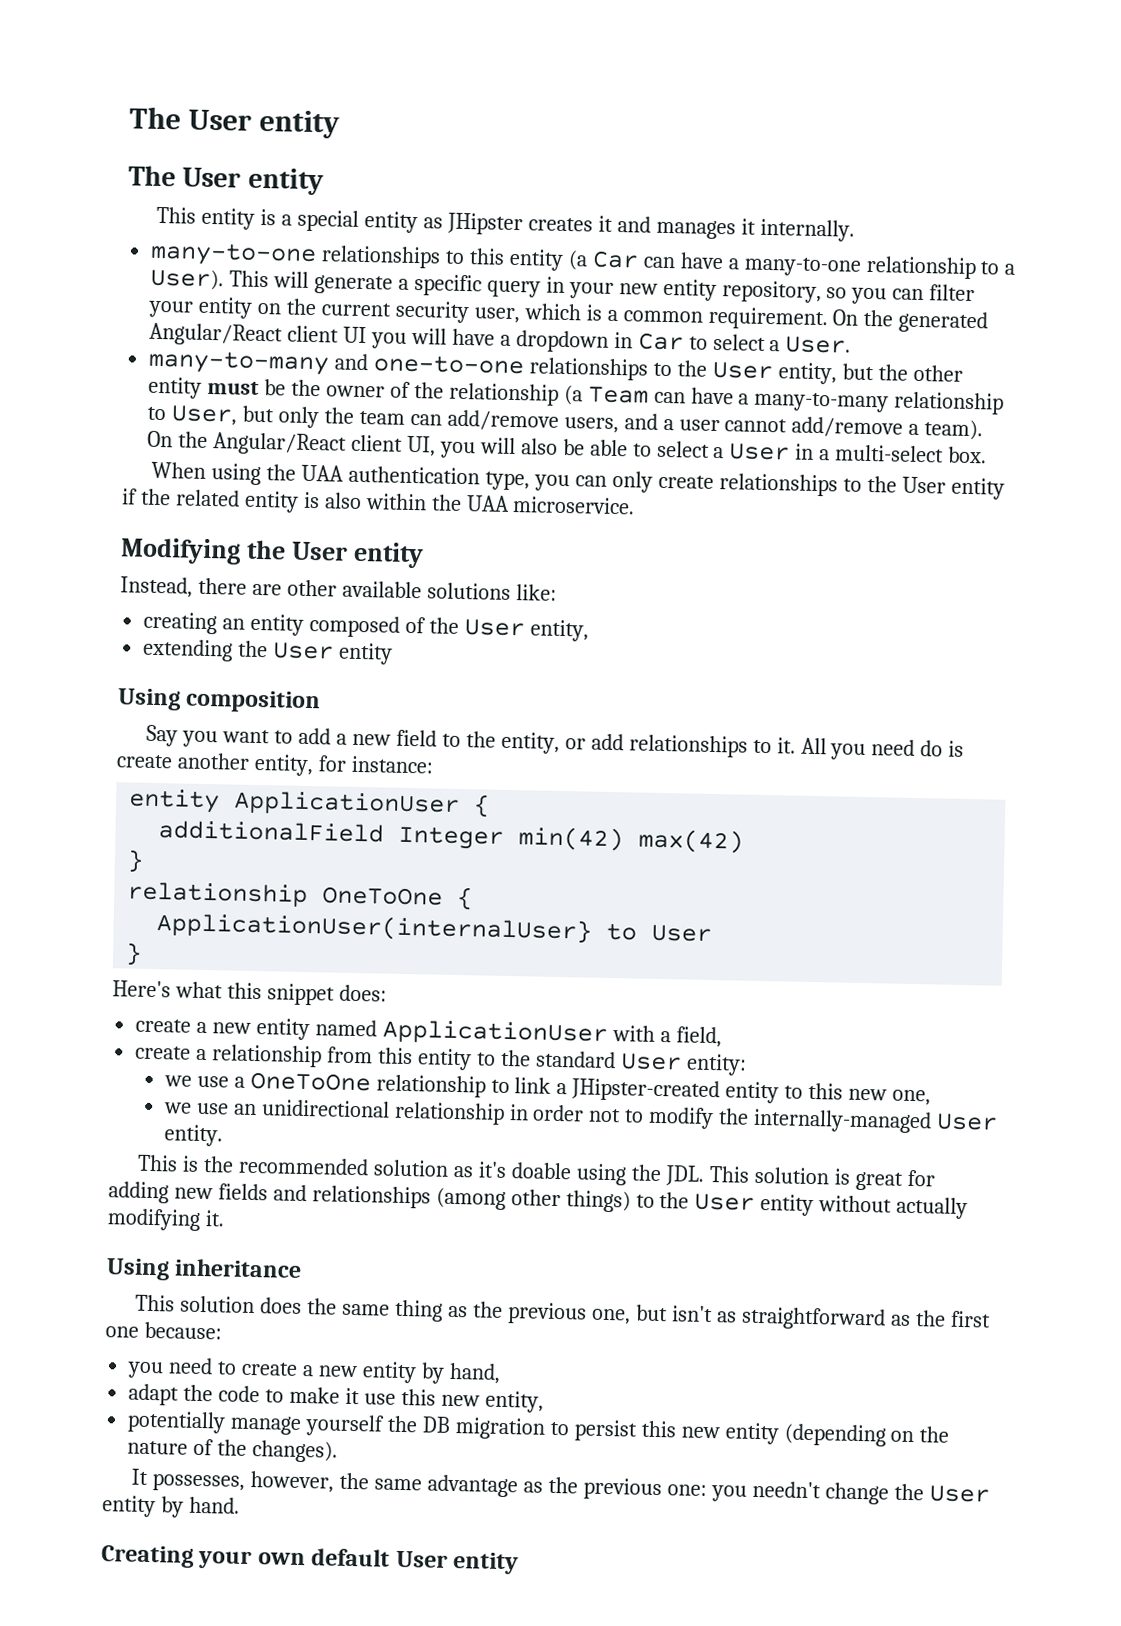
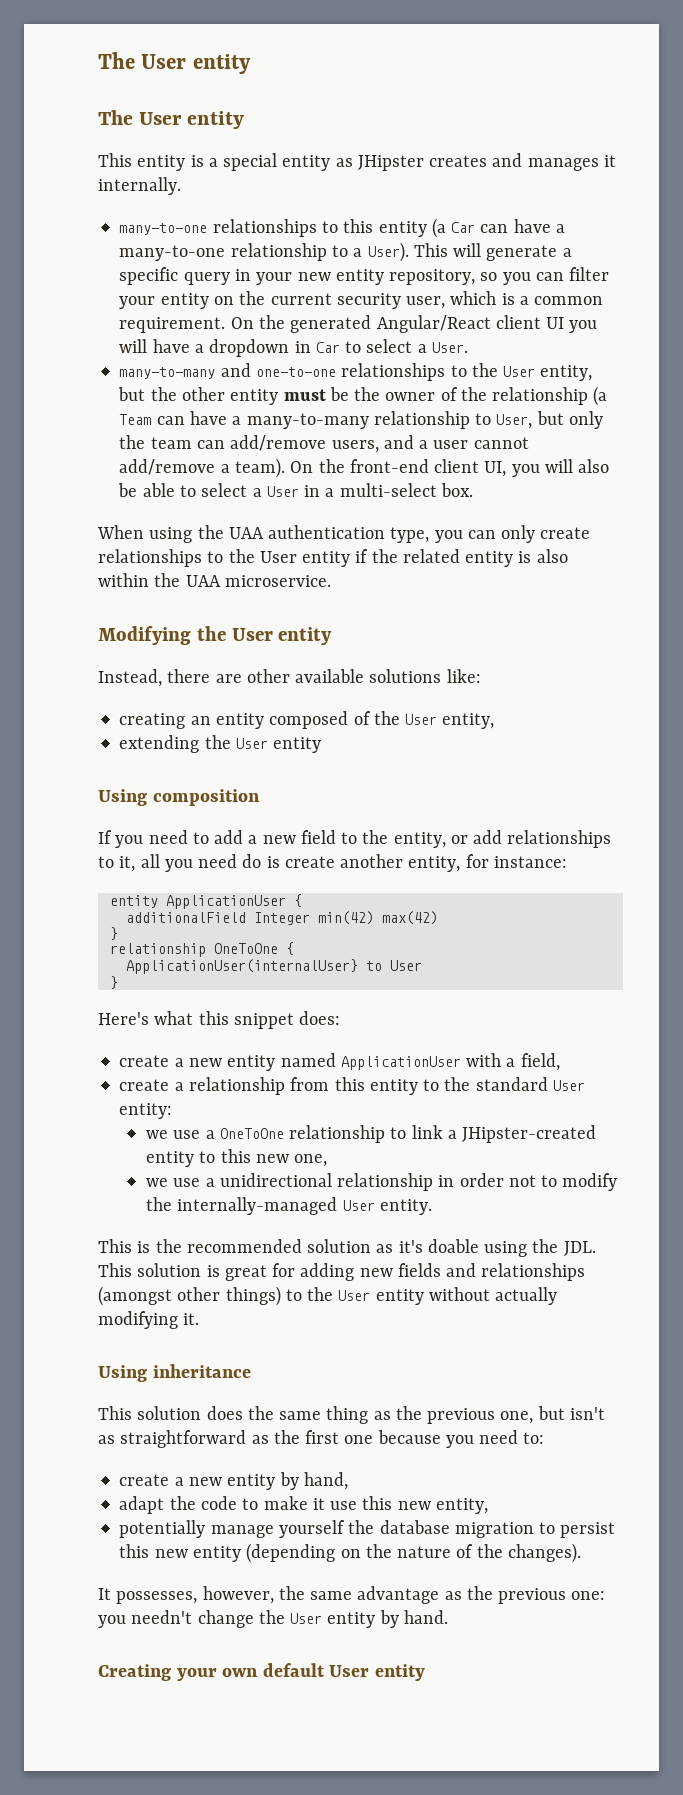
[597,215,613,232] it -> (488, 161) none
[213,432,348,456] Angular/React -> [349,459,429,473] front-end
[146,724,271,748] Say you want -> [98,830,188,848] If you need
[776,737,827,755] it. All -> [119,854,160,872] it, all
[232,1103,257,1116] an -> [205,1178,215,1187] a
[435,1187,506,1210] (among -> [98,1286,172,1306] (amongst
[143,1321,222,1340] [127,1357,238,1379] because: // you need to -> [377,1430,545,1448] because you need to: //
[421,1416,451,1433] DB -> [379,1520,450,1534] database

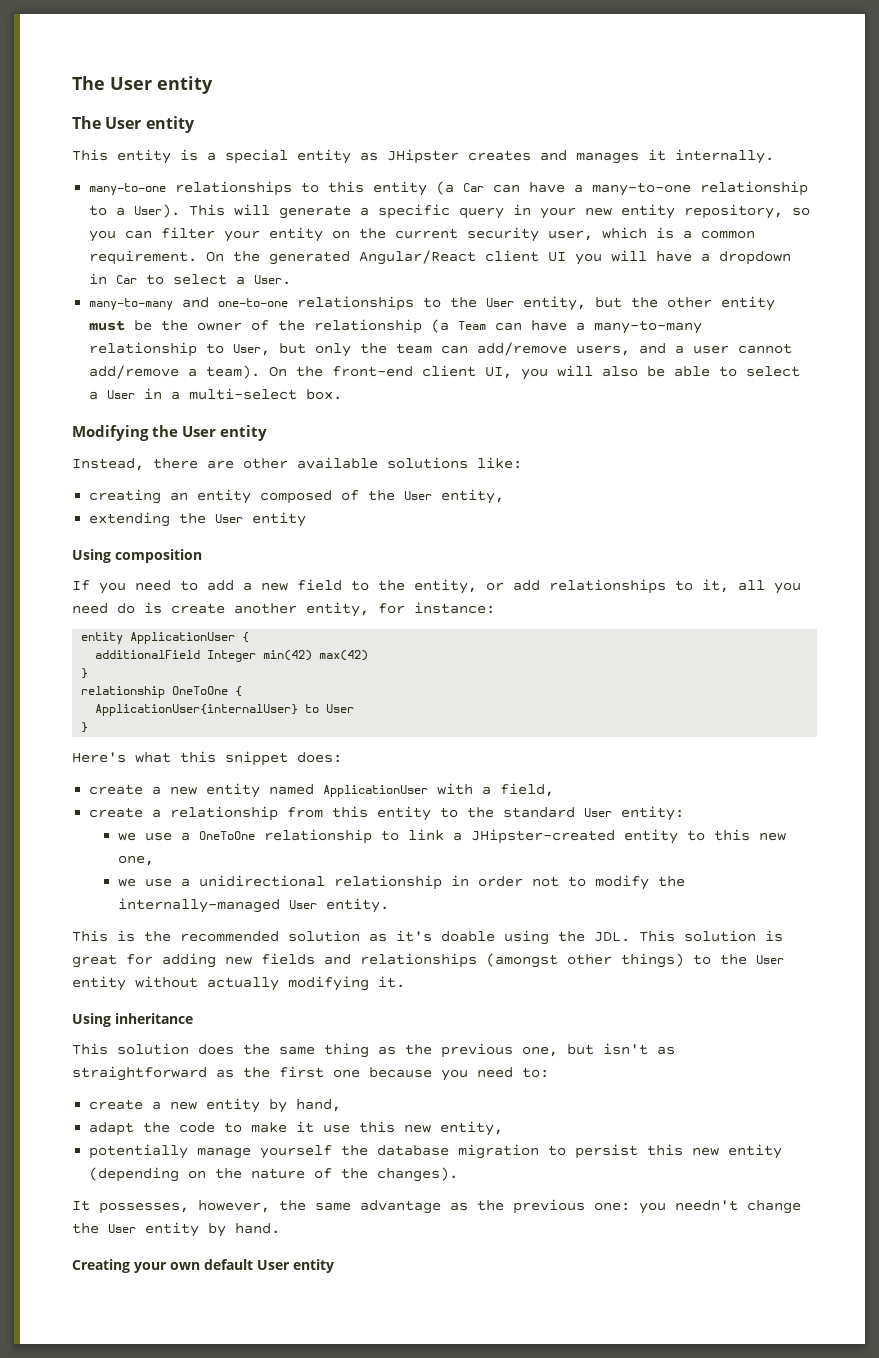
[97,525,591,543] [98,549,568,567] [98,573,331,587] // When using the UAA authentication type, you can only create relationships to the User entity if the related entity is also within the UAA microservice. -> (343, 394) none
[125,959,358,974] ApplicationUser(internalUser} -> [95,704,299,716] ApplicationUser{internalUser}

